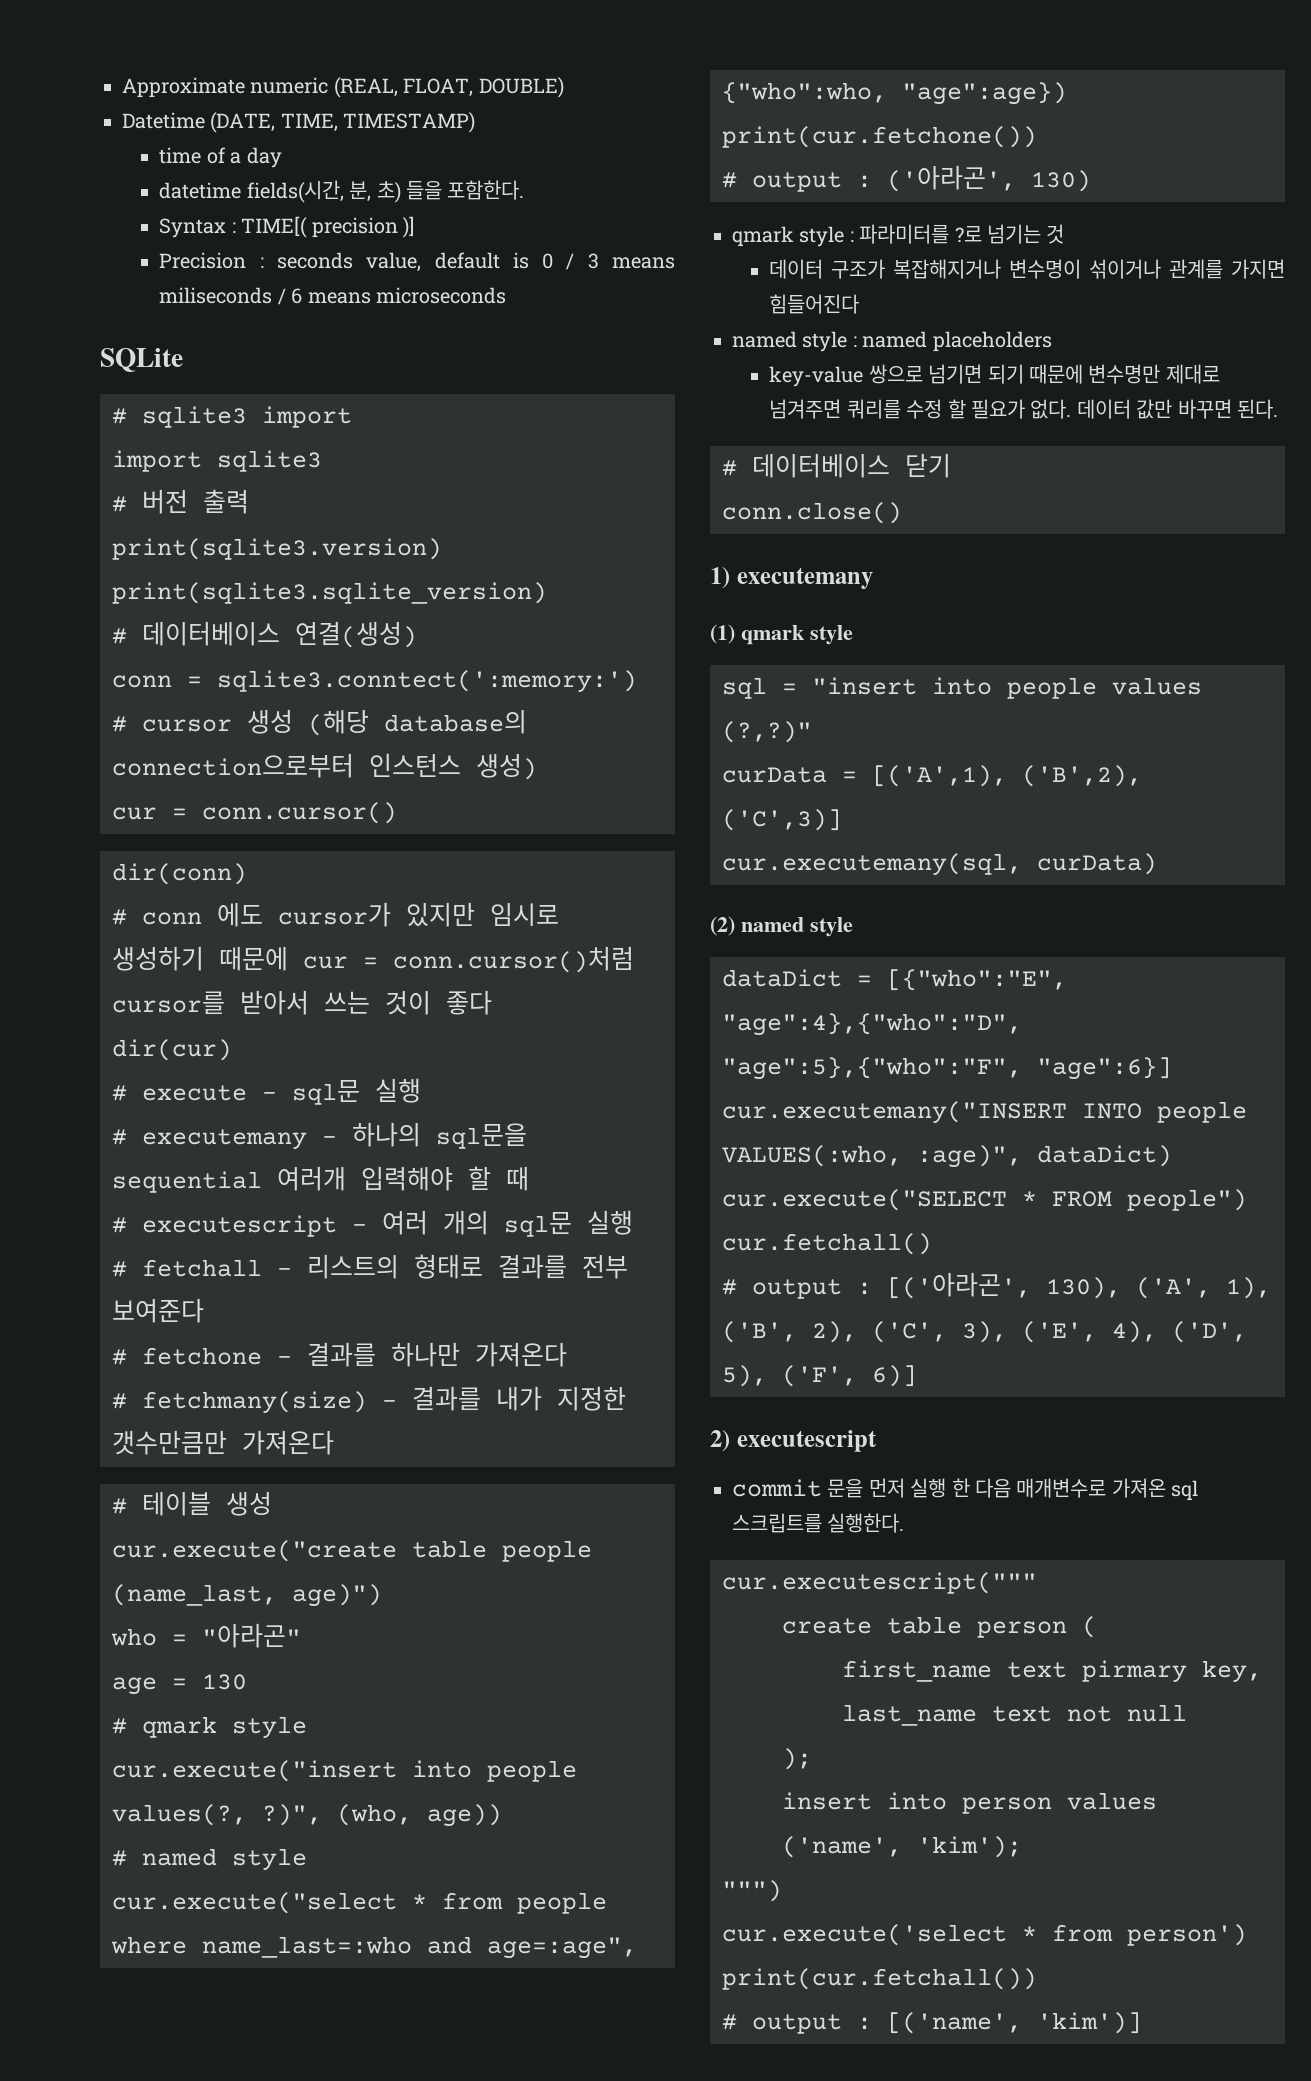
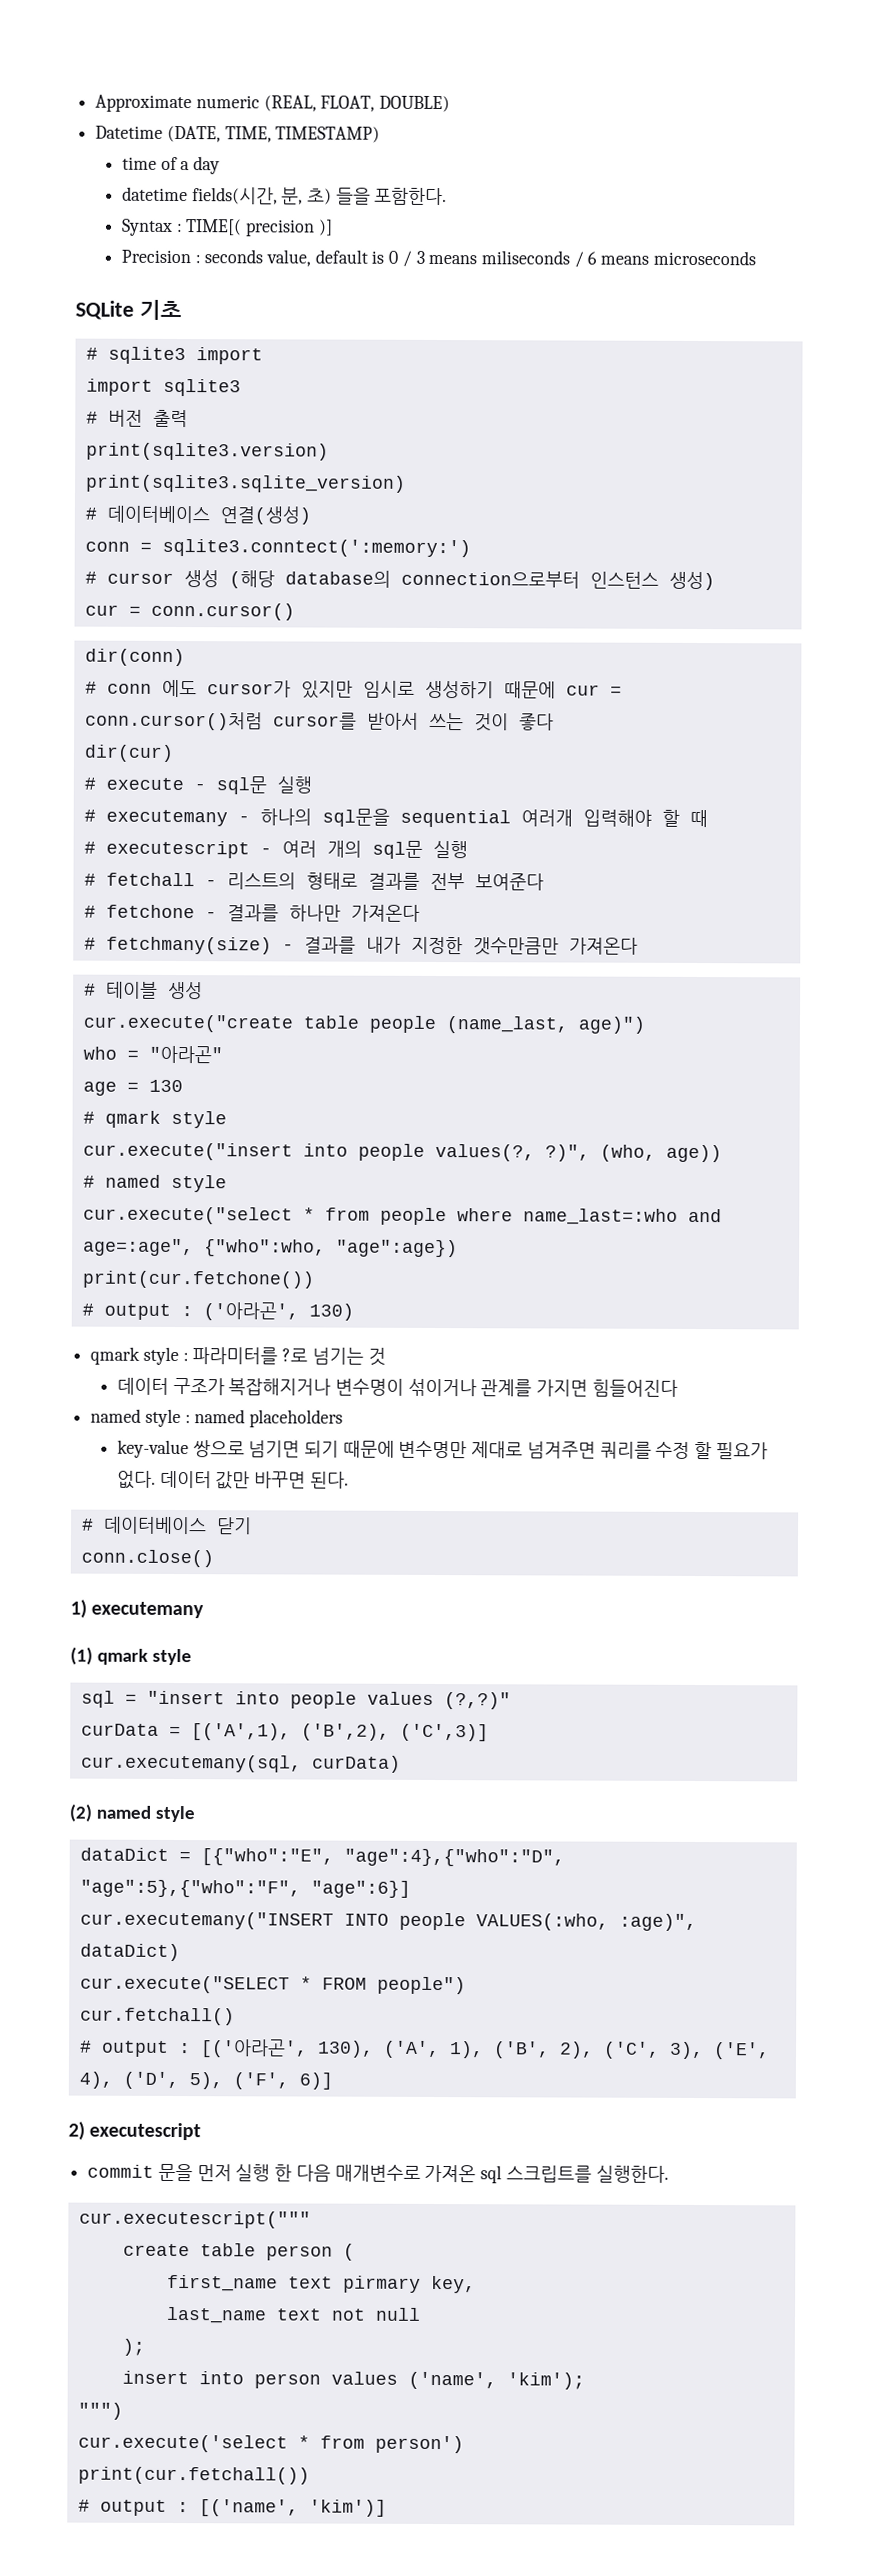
(183, 360) none -> [138,299,182,321] 기초

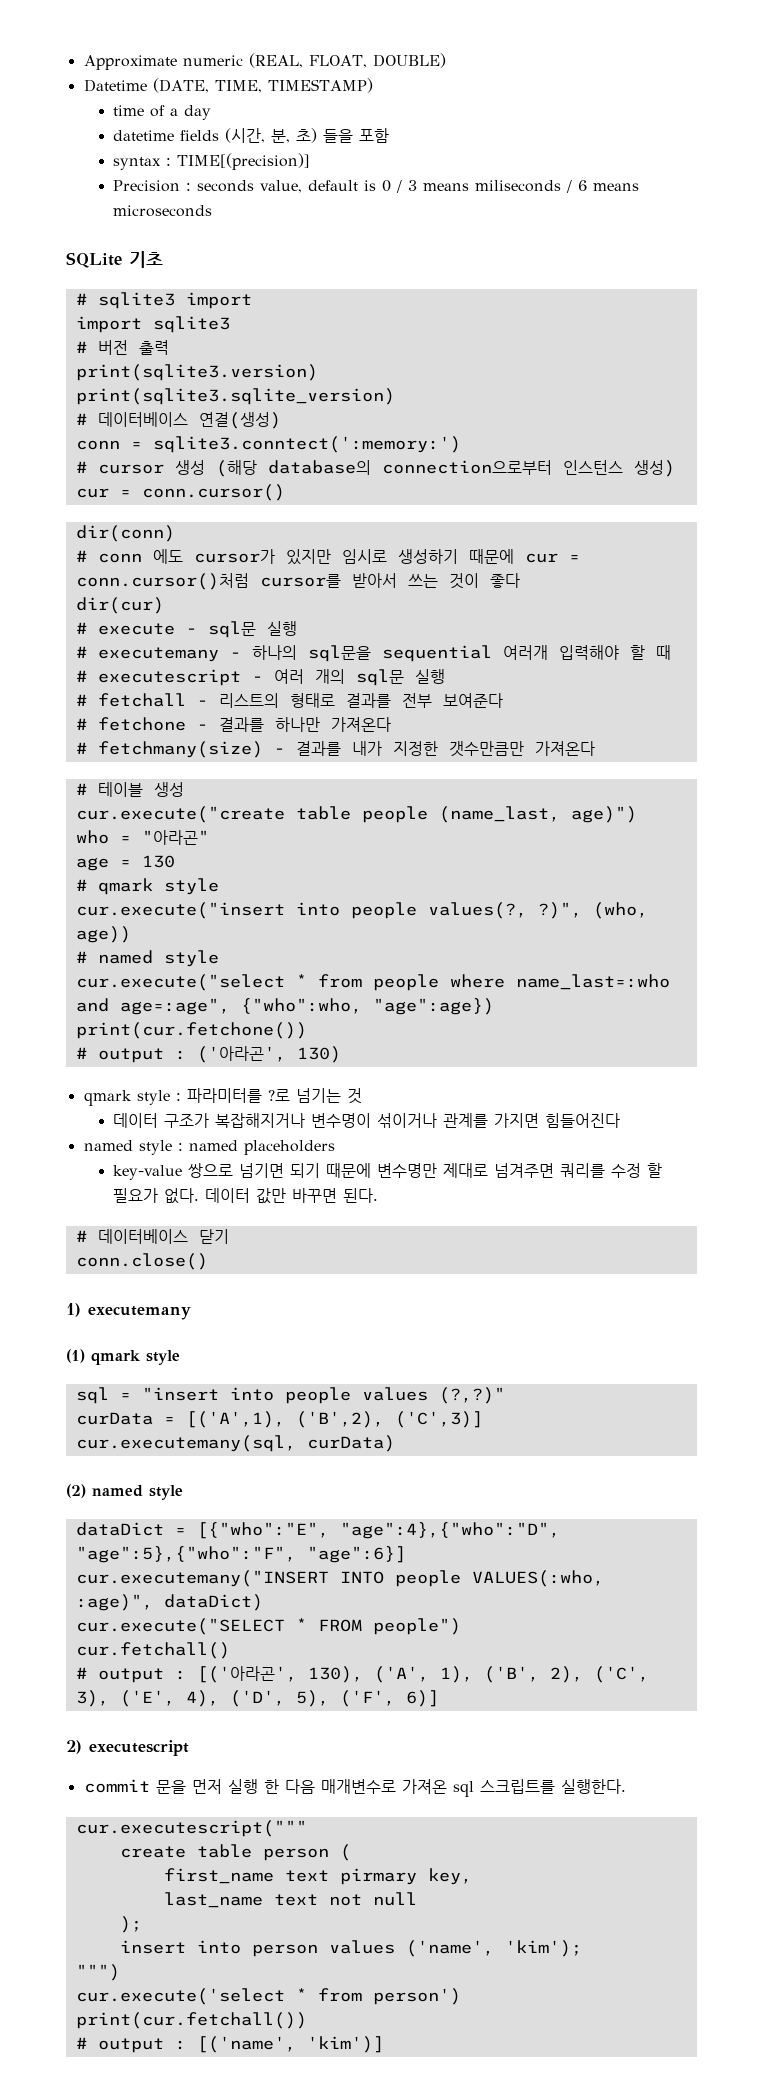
[191,187,278,205] fields(시간, -> [180,128,266,143] fields (시간,
[374,187,448,206] [120,218,333,237] 포함한다. // Syntax : TIME[( precision )] -> [359,128,390,143] [113,153,311,170] 포함 // syntax : TIME[(precision)]

